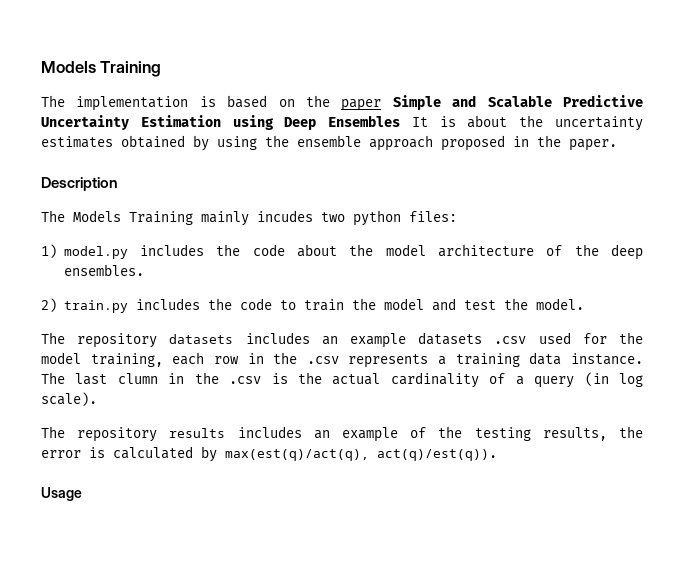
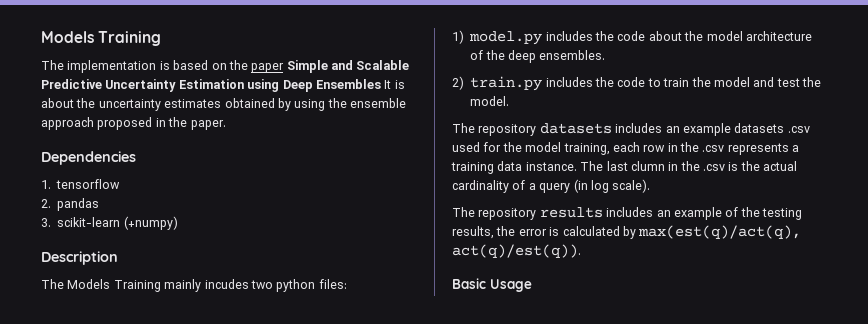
(617, 145) none -> [41,151,136,165] [41,179,121,189] [41,198,100,211] [41,216,178,230] // Dependencies // 1. tensorflow // 2. pandas // 3. scikit-learn (+numpy)
(497, 455) none -> [452,278,486,289] Basic

